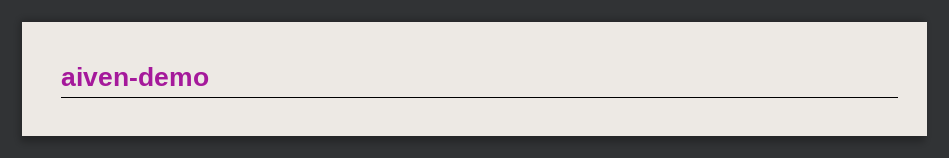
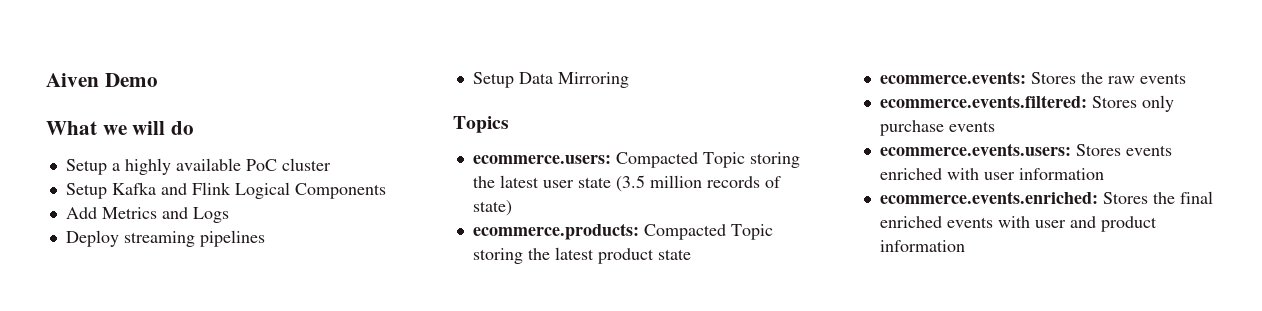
[61,67,209,86] aiven-demo -> [46,73,158,87] [46,121,195,135] [65,158,331,175] [65,182,386,199] [65,207,229,223] [65,230,265,247] [472,72,629,88] [453,116,509,133] [472,152,800,168] [472,175,781,192] [472,200,512,216] [472,223,773,240] [472,247,691,264] [879,71,1186,84] [879,95,1174,112] [879,120,995,136] [879,143,1172,156] [879,168,1104,180] [879,191,1213,204] [879,216,1157,232] [879,240,965,252] Aiven Demo // What we will do // Setup a highly available PoC cluster // Setup Kafka and Flink Logical Components // Add Metrics and Logs // Deploy streaming pipelines // Setup Data Mirroring // Topics // ecommerce.users: Compacted Topic storing the latest user state (3.5 million records of state) // ecommerce.products: Compacted Topic storing the latest product state // ecommerce.events: Stores the raw events // ecommerce.events.filtered: Stores only purchase events // ecommerce.events.users: Stores events enriched with user information // ecommerce.events.enriched: Stores the final enriched events with user and product information

